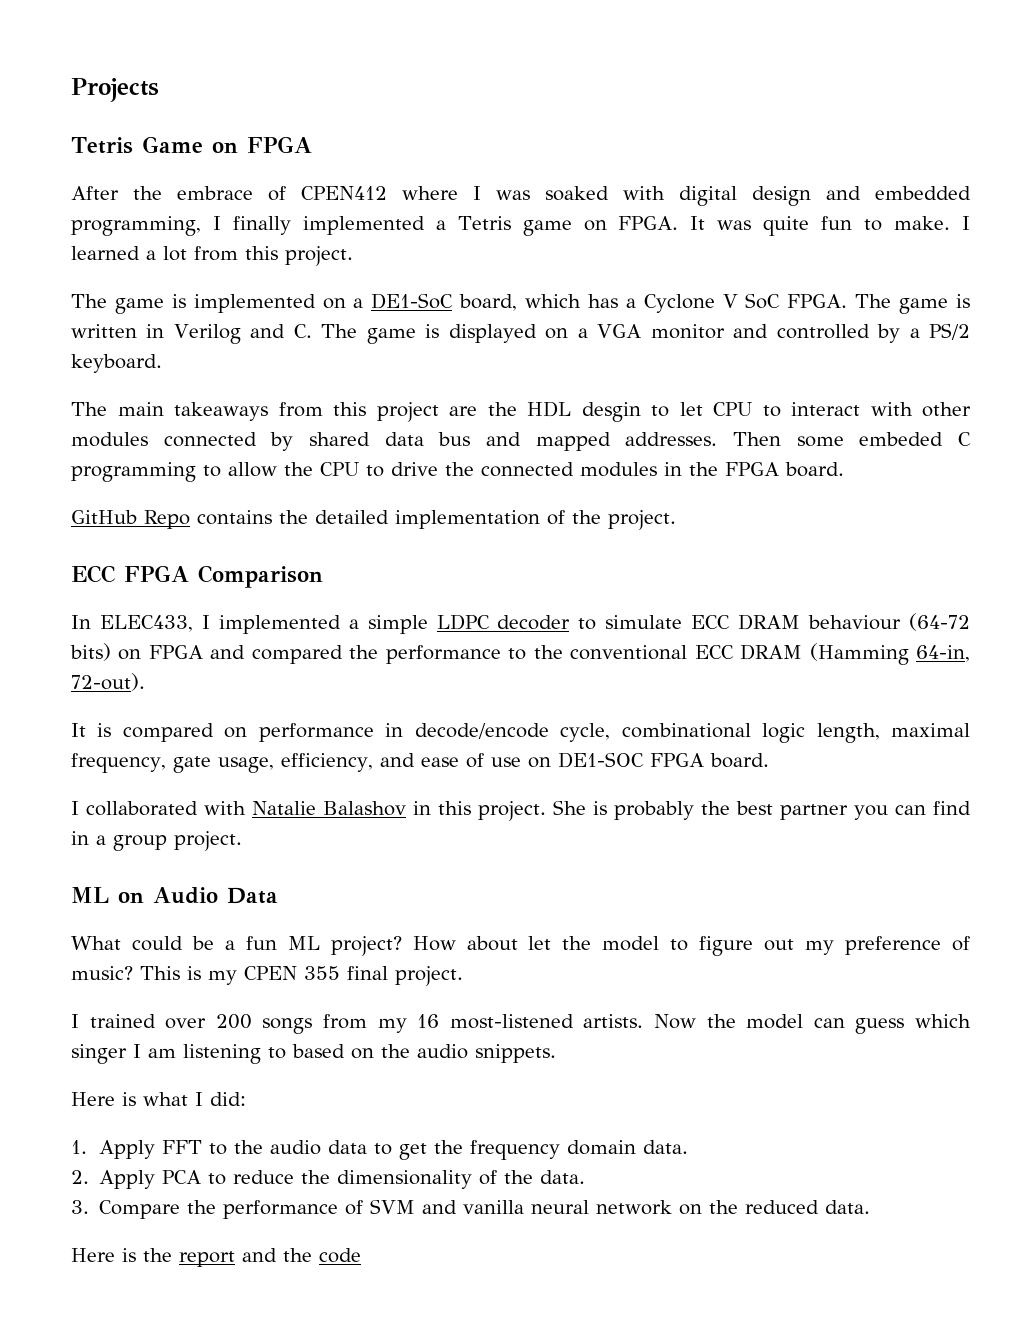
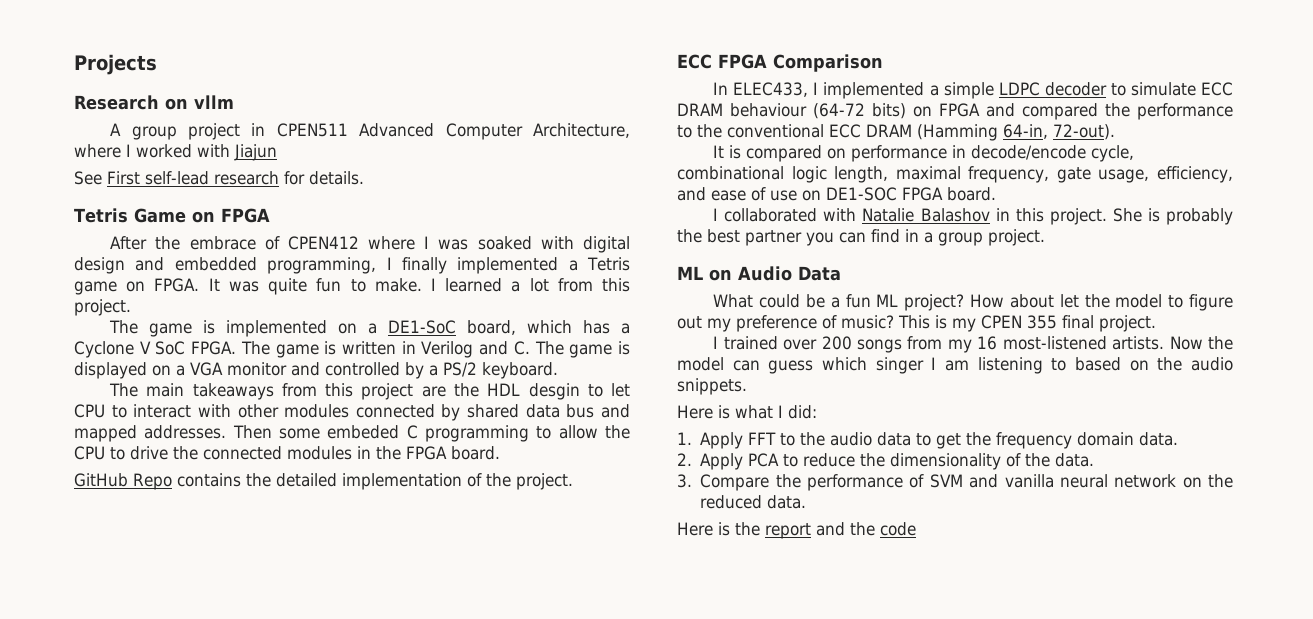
(159, 90) none -> [74,95,234,110] [110,123,630,140] [74,144,277,161] [74,171,364,185] // Research on vllm // A group project in CPEN511 Advanced Computer Architecture, where I worked with Jiajun // See First self-lead research for details.

